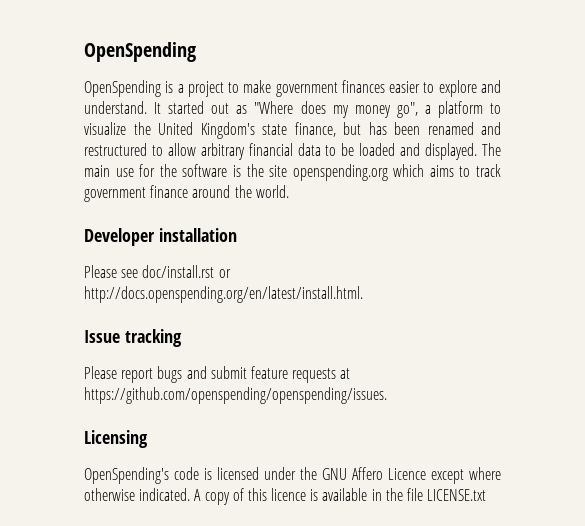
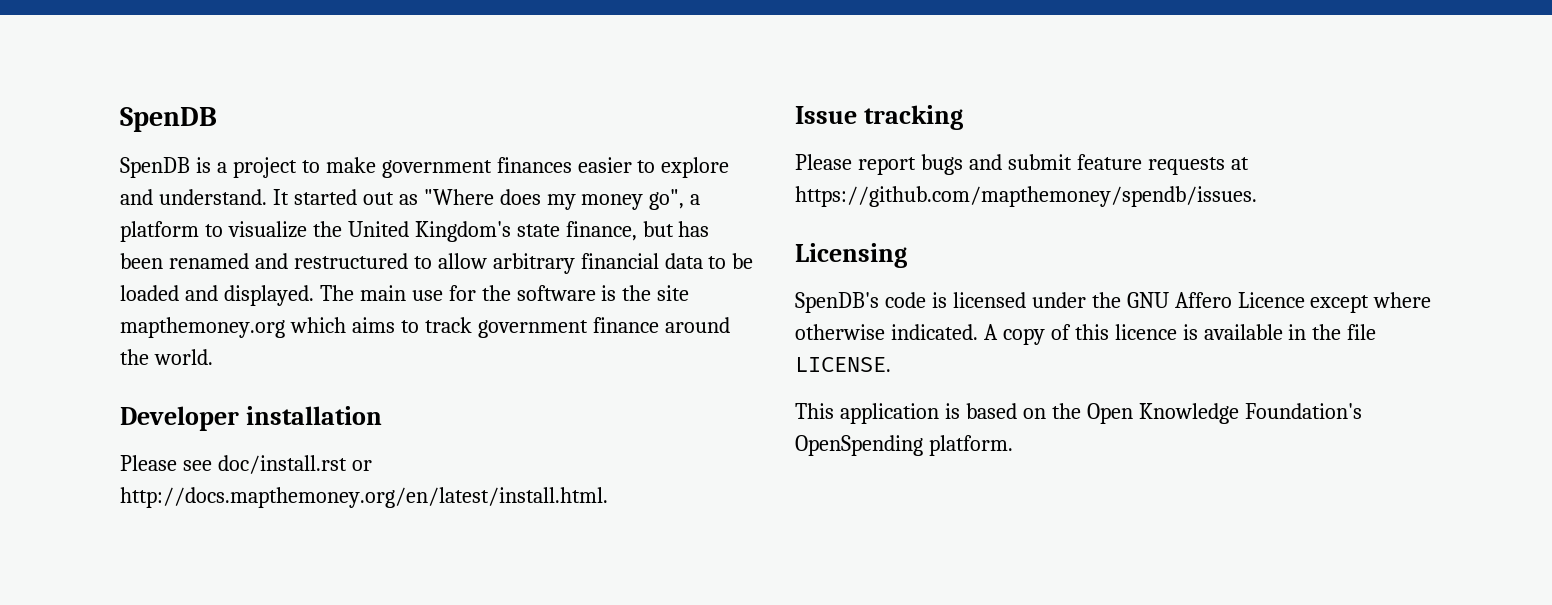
[84,42,196,62] [84,80,161,97] OpenSpending // OpenSpending -> [120,107,217,132] [120,157,190,178] SpenDB // SpenDB
[292,164,388,181] openspending.org -> [120,317,285,338] mapthemoney.org
[84,286,363,303] http://docs.openspending.org/en/latest/install.html. -> [120,487,608,508] http://docs.mapthemoney.org/en/latest/install.html.
[84,387,387,404] https://github.com/openspending/openspending/issues. -> [795,186,1257,207] https://github.com/mapthemoney/spendb/issues.
[84,467,169,484] OpenSpending's -> [795,292,879,313] SpenDB's
[427,489,487,501] LICENSE.txt -> [795,357,891,372] [795,403,1362,424] [795,435,1013,456] LICENSE. // This application is based on the Open Knowledge Foundation's OpenSpending platform.

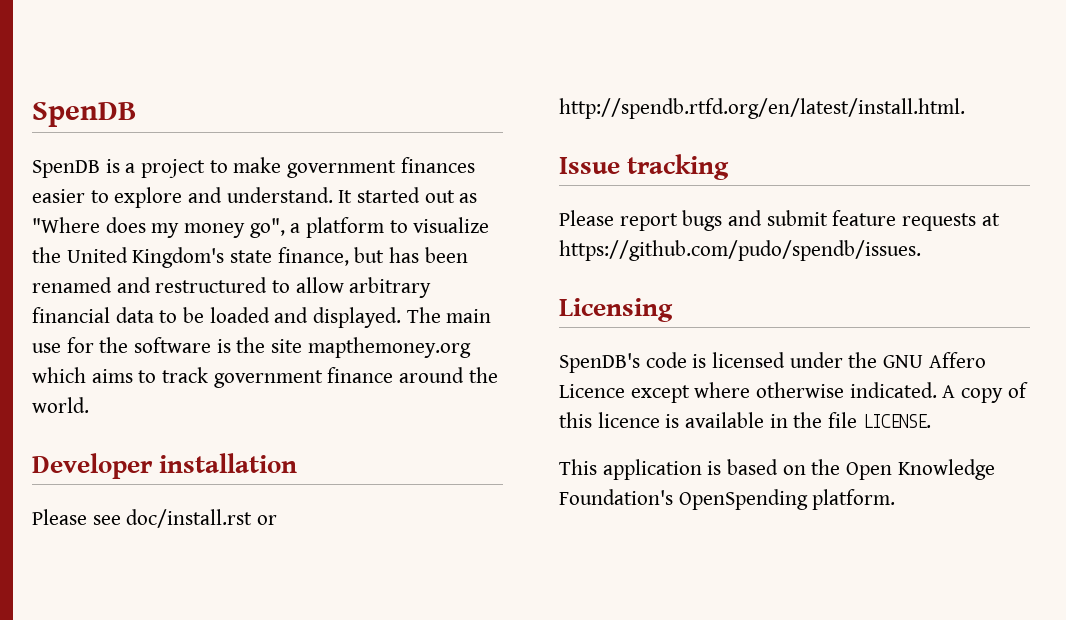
[120,487,608,508] http://docs.mapthemoney.org/en/latest/install.html. -> [559,98,965,119] http://spendb.rtfd.org/en/latest/install.html.
[795,186,1257,207] https://github.com/mapthemoney/spendb/issues. -> [559,240,921,261] https://github.com/pudo/spendb/issues.

